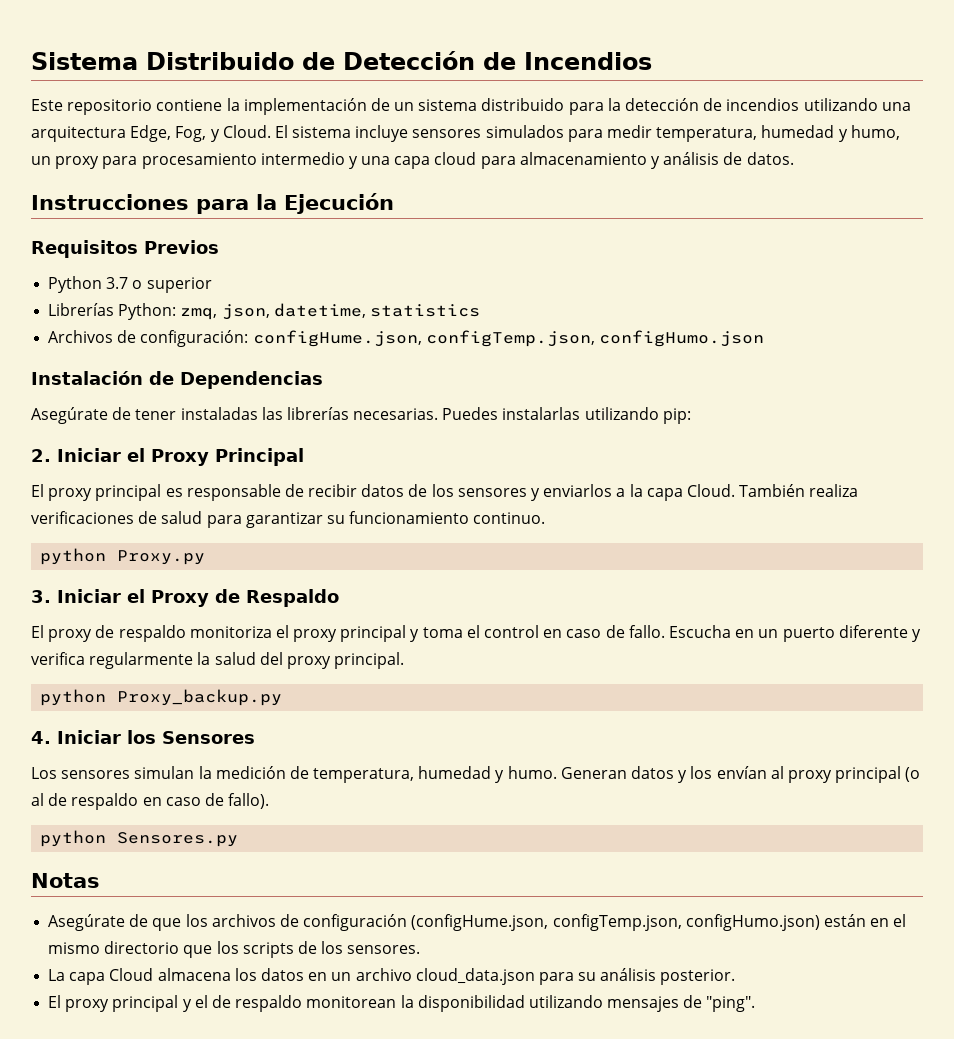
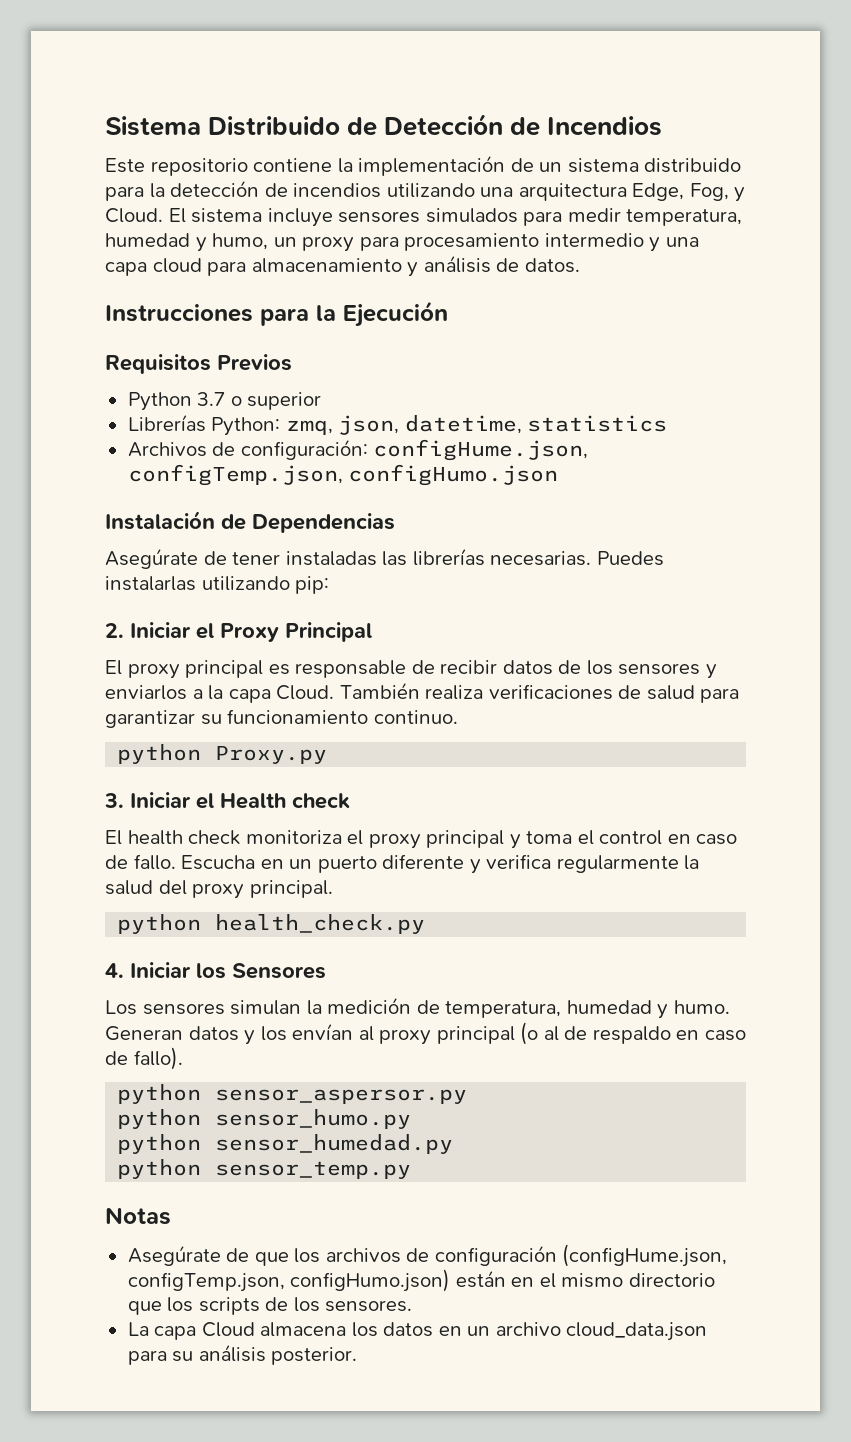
[151,589,339,607] [31,625,186,642] Proxy de Respaldo // El proxy de respaldo -> [220,793,350,809] [105,830,241,845] Health check // El health check
[117,689,283,706] Proxy_backup.py -> [215,914,426,934] health_check.py
[117,832,239,847] Sensores.py -> [215,1089,468,1104] [117,1109,412,1129] [117,1134,454,1154] [117,1159,412,1179] sensor_aspersor.py // python sensor_humo.py // python sensor_humedad.py // python sensor_temp.py
[48,995,756,1012] // El proxy principal y el de respaldo monitorean la disponibilidad utilizando mensajes de "ping". -> (358, 1356) none

